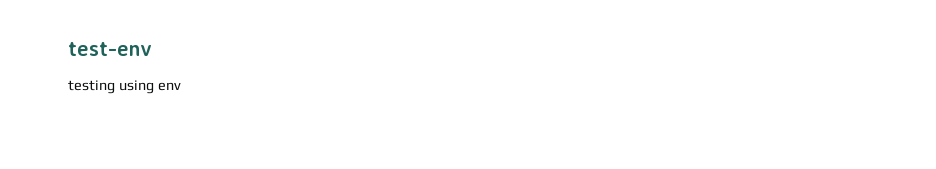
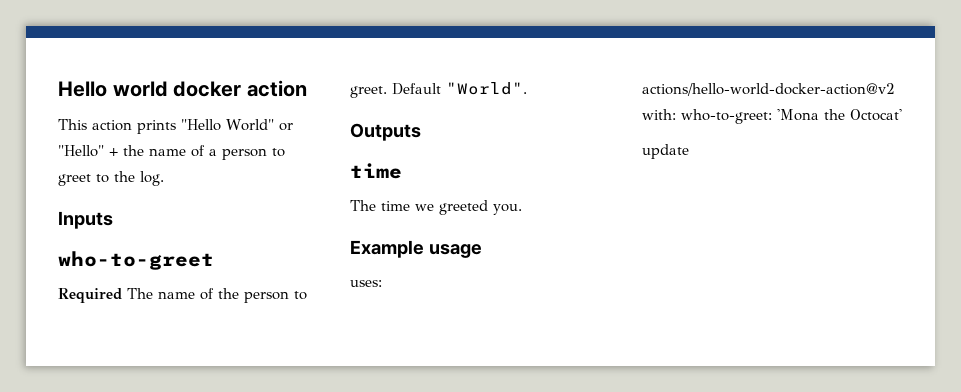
[68,42,152,56] [68,80,181,94] test-env // testing using env -> [58,80,307,97] [58,119,293,134] [58,145,285,160] [58,171,164,186] [58,211,113,229] [58,251,214,270] [58,288,307,303] [350,82,527,98] [350,123,421,141] [350,163,402,179] [350,200,522,215] [350,240,482,258] [350,280,382,287] [642,83,895,96] [642,109,902,124] [642,144,689,159] Hello world docker action // This action prints "Hello World" or "Hello" + the name of a person to greet to the log. // Inputs // who-to-greet // Required The name of the person to greet. Default "World". // Outputs // time // The time we greeted you. // Example usage // uses: actions/hello-world-docker-action@v2 with: who-to-greet: 'Mona the Octocat' // update

